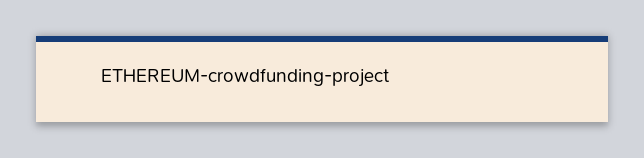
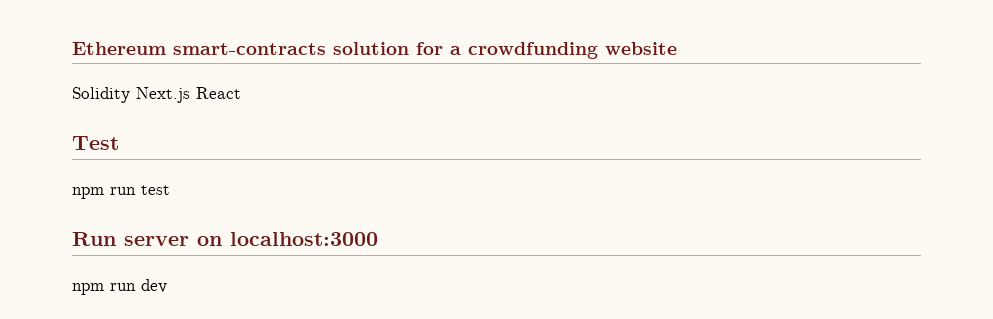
[101,68,390,87] ETHEREUM-crowdfunding-project -> [72,42,677,59] [72,87,241,103] [72,136,119,150] [72,185,170,199] [72,232,378,246] [72,279,167,295] Ethereum smart-contracts solution for a crowdfunding website // Solidity Next.js React // Test // npm run test // Run server on localhost:3000 // npm run dev

